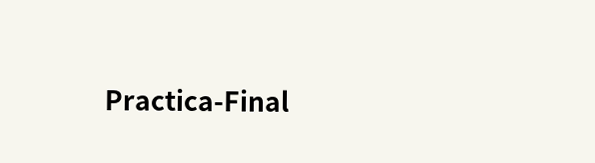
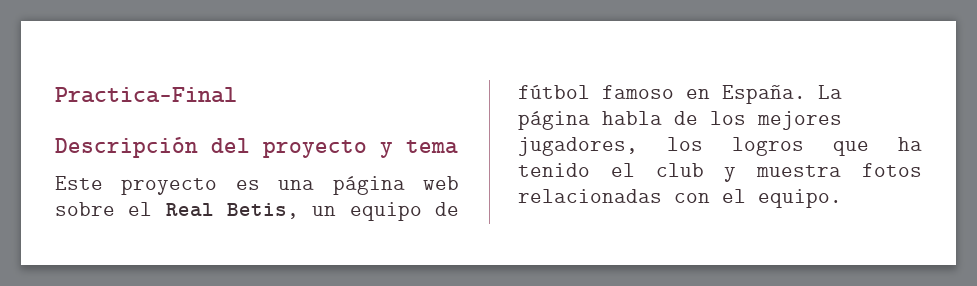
(289, 100) none -> [55,137,458,158] [55,176,459,195] [55,202,459,221] [518,85,842,104] [518,111,842,130] [518,137,922,156] [518,163,922,182] [518,189,842,208] // Descripción del proyecto y tema // Este proyecto es una página web sobre el Real Betis, un equipo de fútbol famoso en España. La página habla de los mejores jugadores, los logros que ha tenido el club y muestra fotos relacionadas con el equipo.

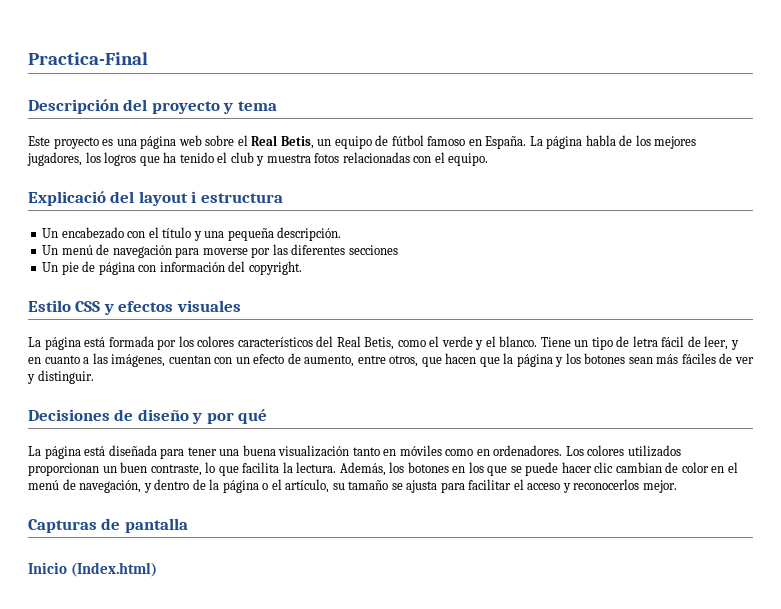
(842, 198) none -> [28,191,283,206] [42,227,342,241] [42,244,398,258] [42,261,302,275] [28,300,241,315] [28,336,739,350] [28,353,754,367] [27,370,94,384] [28,409,268,424] [28,445,681,459] [28,462,738,476] [28,479,677,493] [28,518,188,533] [28,562,157,577] // Explicació del layout i estructura // Un encabezado con el título y una pequeña descripción. // Un menú de navegación para moverse por las diferentes secciones // Un pie de página con información del copyright. // Estilo CSS y efectos visuales // La página está formada por los colores característicos del Real Betis, como el verde y el blanco. Tiene un tipo de letra fácil de leer, y en cuanto a las imágenes, cuentan con un efecto de aumento, entre otros, que hacen que la página y los botones sean más fáciles de ver y distinguir. // Decisiones de diseño y por qué // La página está diseñada para tener una buena visualización tanto en móviles como en ordenadores. Los colores utilizados proporcionan un buen contraste, lo que facilita la lectura. Además, los botones en los que se puede hacer clic cambian de color en el menú de navegación, y dentro de la página o el artículo, su tamaño se ajusta para facilitar el acceso y reconocerlos mejor. // Capturas de pantalla // Inicio (Index.html)

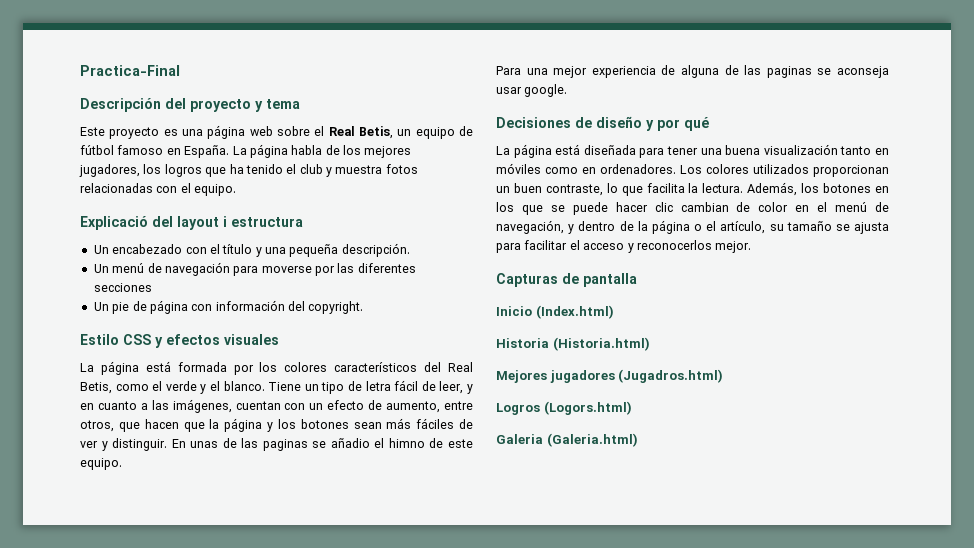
(94, 377) none -> [171,438,474,451] [80,458,122,470] [496,65,889,78] [496,84,568,97] En unas de las paginas se añadio el himno de este equipo. // Para una mejor experiencia de alguna de las paginas se aconseja usar google.
(157, 569) none -> [496,337,650,351] [496,369,724,383] [496,401,632,415] [496,433,638,447] // Historia (Historia.html) // Mejores jugadores (Jugadros.html) // Logros (Logors.html) // Galeria (Galeria.html)

